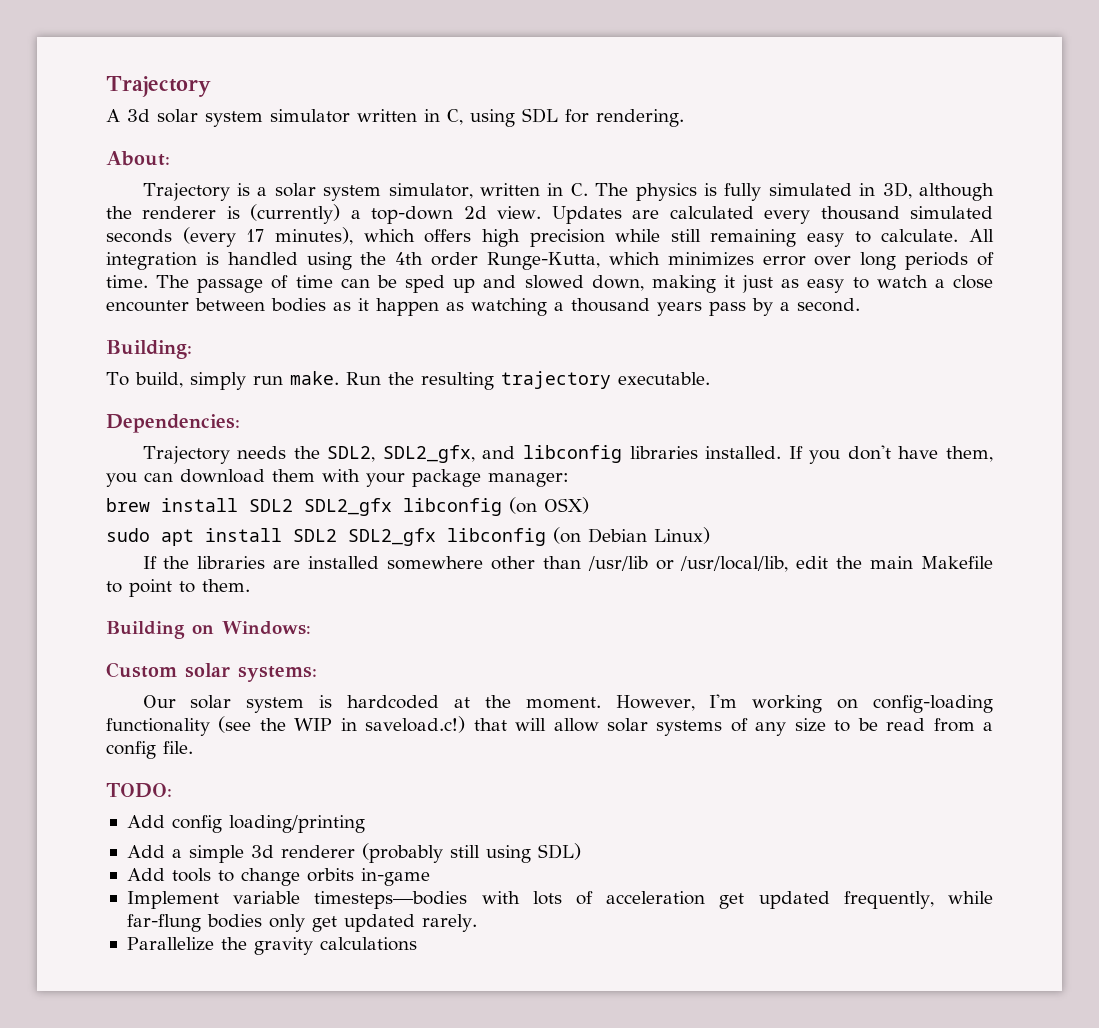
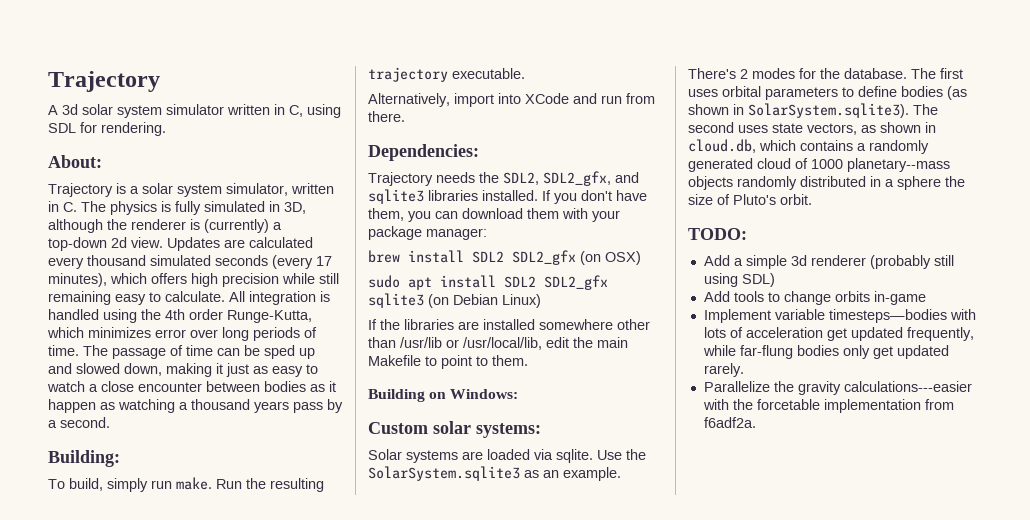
(710, 378) none -> [368,93,655,107] [368,111,405,122] // Alternatively, import into XCode and run from there.
[522,445,622,463] libconfig -> [368,189,424,204] sqlite3
[403,498,502,516] libconfig -> (576, 257) none
[447,528,546,546] libconfig -> [368,293,424,308] sqlite3
[142,694,994,713] [106,716,994,736] [106,741,193,759] [106,783,172,798] [126,815,365,833] Our solar system is hardcoded at the moment. However, I'm working on config-loading functionality (see the WIP in saveload.c!) that will allow solar systems of any size to be read from a config file. // TODO: // Add config loading/printing -> [368,449,646,463] [368,466,621,481] [688,68,963,79] [688,86,967,100] [688,103,938,118] [688,122,936,135] [688,139,929,154] [688,158,950,172] [688,176,965,190] [688,194,812,205] [688,228,747,240] Solar systems are loaded via sqlite. Use the SolarSystem.sqlite3 as an example. There's 2 modes for the database. The first uses orbital parameters to define bodies (as shown in SolarSystem.sqlite3). The second uses state vectors, as shown in cloud.db, which contains a randomly generated cloud of 1000 planetary--mass objects randomly distributed in a sphere the size of Pluto's orbit. // TODO:
[319,937,417,951] calculations -> [843,381,972,392] [702,399,954,413] [703,417,756,428] calculations---easier with the forcetable implementation from f6adf2a.

